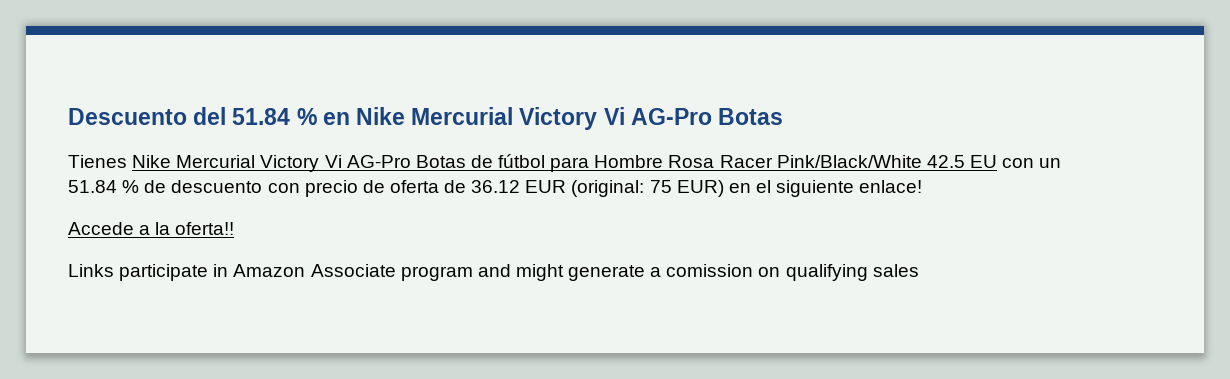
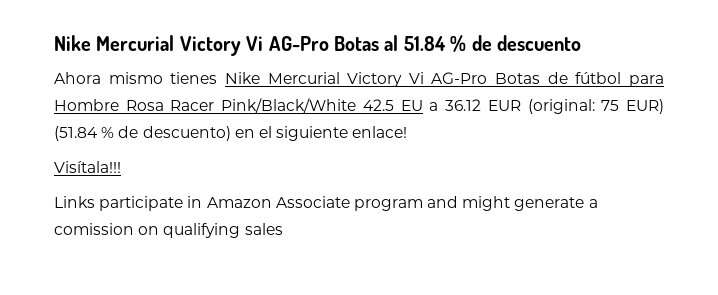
[68,107,784,130] [68,155,127,168] Descuento del 51.84 % en Nike Mercurial Victory Vi AG-Pro Botas // Tienes -> [54,35,581,56] [54,72,218,84] Nike Mercurial Victory Vi AG-Pro Botas al 51.84 % de descuento // Ahora mismo tienes
[1002,158,1062,168] [68,180,467,197] con un 51.84 % de descuento con precio de oferta de -> [429,102,439,111] a
(724, 188) none -> [54,126,231,141] (51.84 % de descuento)
[68,222,235,235] Accede a la oferta!! -> [54,161,121,173] Visítala!!!

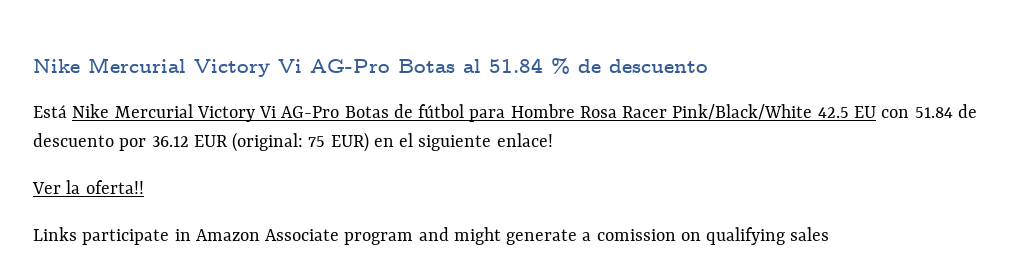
[54,72,218,84] Ahora mismo tienes -> [33,105,67,118] Está
[429,102,439,111] a -> [881,104,977,118] [33,133,147,151] con 51.84 de descuento por
[54,126,231,141] (51.84 % de descuento) -> (369, 142) none
[54,161,121,173] Visítala!!! -> [32,180,144,194] Ver la oferta!!

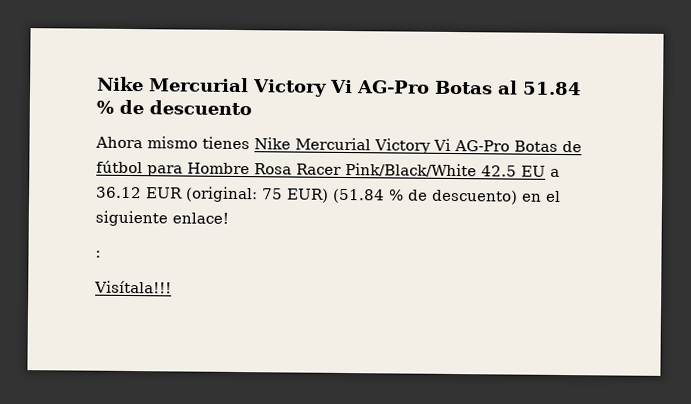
[33,105,67,118] Está -> [95,136,250,150] Ahora mismo tienes
[881,104,977,118] [33,133,147,151] con 51.84 de descuento por -> [550,168,560,177] a
(369, 142) none -> [332,188,518,205] (51.84 % de descuento)
[32,180,144,194] [33,227,830,245] Ver la oferta!! // Links participate in Amazon Associate program and might generate a comission on qualifying sales -> [95,250,101,258] [94,280,172,294] : // Visítala!!!

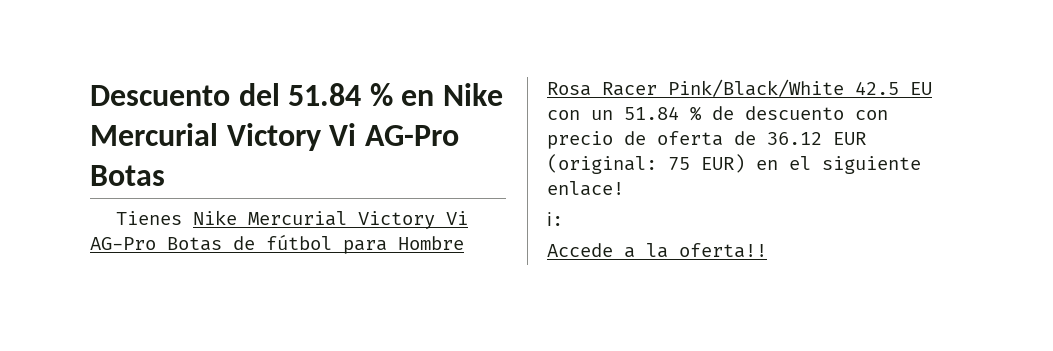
[97,76,582,97] [96,99,252,116] [95,136,250,150] Nike Mercurial Victory Vi AG-Pro Botas al 51.84 % de descuento // Ahora mismo tienes -> [90,83,503,106] [90,123,459,151] [90,165,165,186] [115,211,182,225] Descuento del 51.84 % en Nike Mercurial Victory Vi AG-Pro Botas // Tienes
[550,168,560,177] a -> [547,106,888,121] [547,131,756,149] con un 51.84 % de descuento con precio de oferta de
[332,188,518,205] (51.84 % de descuento) -> (745, 163) none
[95,250,101,258] [94,280,172,294] : // Visítala!!! -> [547,212,563,226] [547,243,767,258] ℹ: // Accede a la oferta!!

